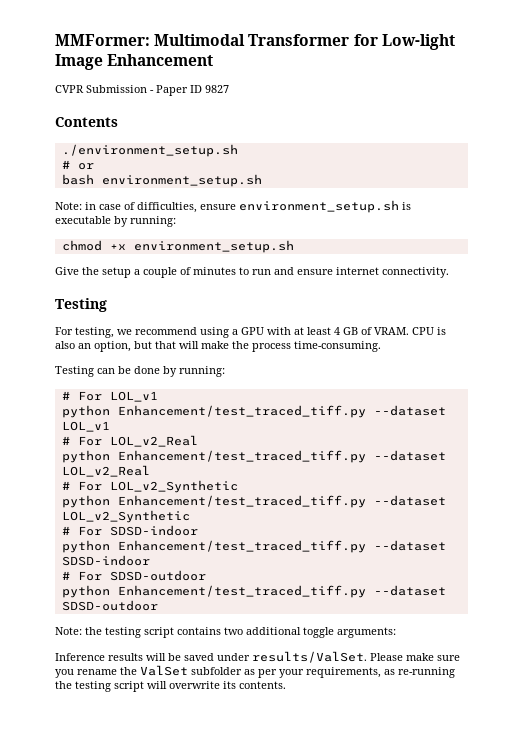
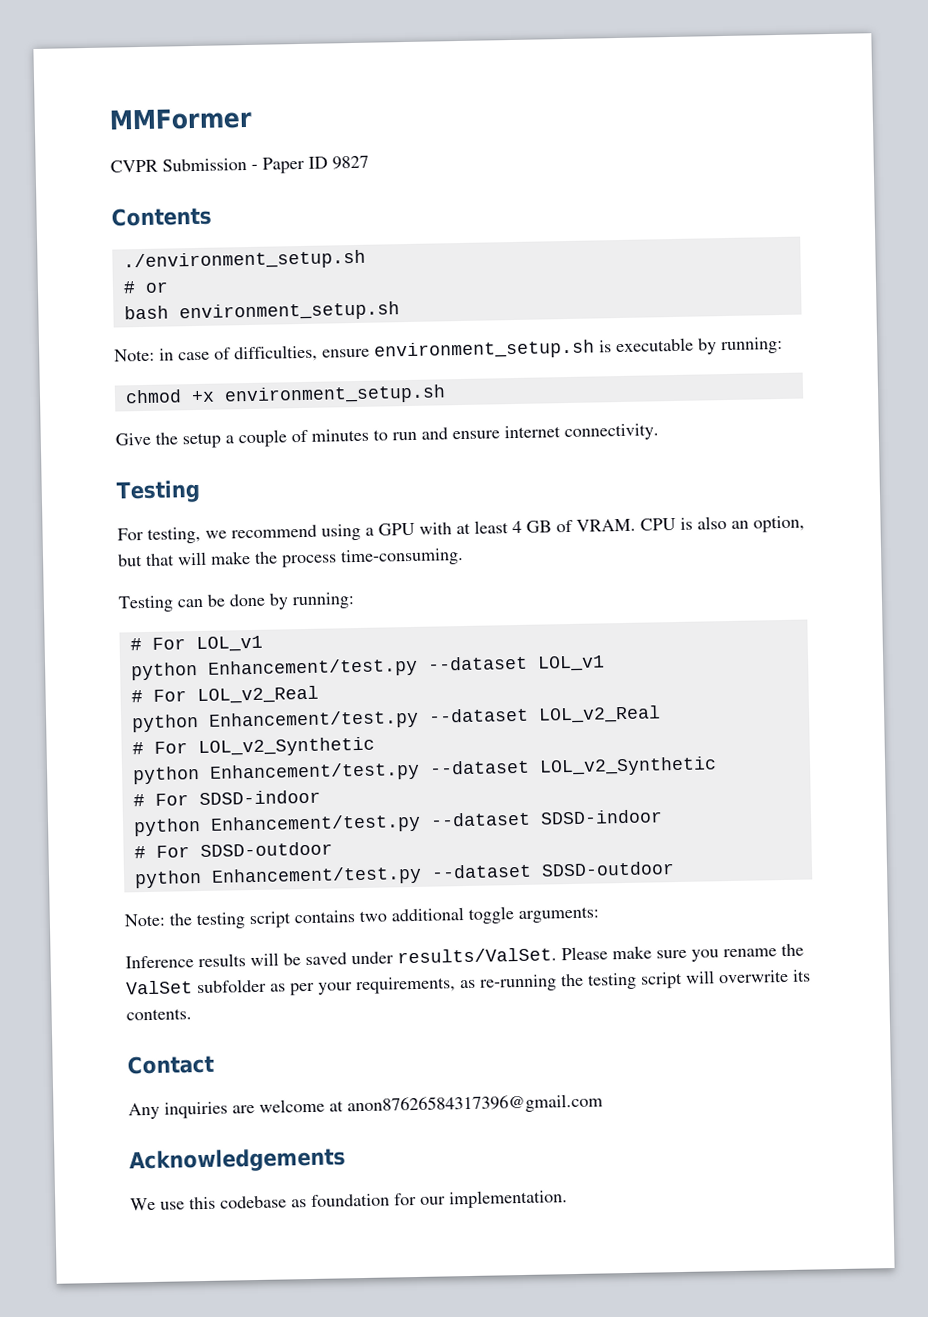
[55,34,455,50] [55,54,214,70] MMFormer: Multimodal Transformer for Low-light Image Enhancement -> [109,107,252,131] MMFormer
[117,405,366,418] Enhancement/test_traced_tiff.py -> [207,657,418,679] Enhancement/test.py
[117,450,366,463] Enhancement/test_traced_tiff.py -> [207,709,419,731] Enhancement/test.py
[117,495,366,508] Enhancement/test_traced_tiff.py -> [208,761,420,783] Enhancement/test.py
[117,540,366,553] Enhancement/test_traced_tiff.py -> [209,813,421,835] Enhancement/test.py
[117,585,366,598] Enhancement/test_traced_tiff.py -> [210,865,422,887] Enhancement/test.py
(286, 685) none -> [127,1054,215,1075] [128,1093,603,1120] [129,1147,346,1174] [130,1189,568,1211] // Contact // Any inquiries are welcome at anon87626584317396@gmail.com // Acknowledgements // We use this codebase as foundation for our implementation.

